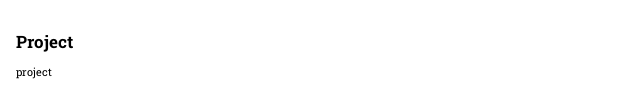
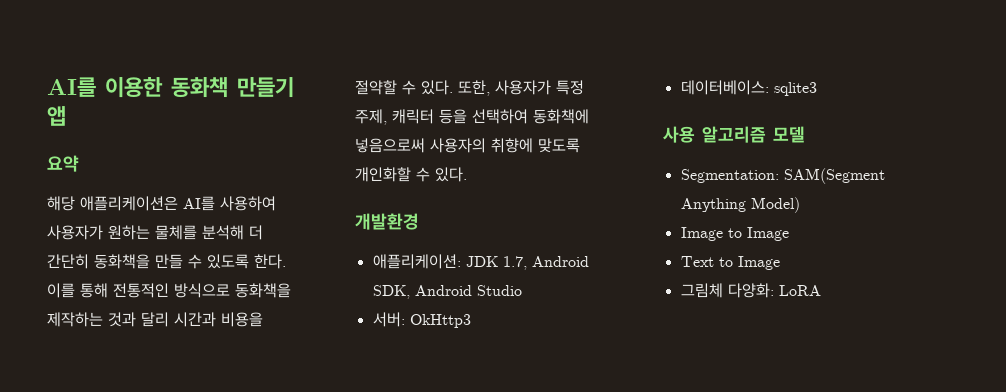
[16,35,73,52] [16,67,52,79] Project // project -> [47,77,294,98] [47,106,66,126] [47,155,79,172] [47,196,276,211] [47,225,263,240] [47,254,286,269] [47,283,291,298] [47,312,263,327] [355,80,584,96] [355,109,589,125] [355,138,580,153] [355,167,467,182] [355,213,419,230] [372,254,589,270] [372,285,522,299] [372,312,471,328] [680,80,817,96] [663,126,805,143] [680,168,885,184] [680,197,800,213] [680,227,789,241] [680,256,780,270] [680,283,821,298] AI를 이용한 동화책 만들기 앱 // 요약 // 해당 애플리케이션은 AI를 사용하여 사용자가 원하는 물체를 분석해 더 간단히 동화책을 만들 수 있도록 한다. 이를 통해 전통적인 방식으로 동화책을 제작하는 것과 달리 시간과 비용을 절약할 수 있다. 또한, 사용자가 특정 주제, 캐릭터 등을 선택하여 동화책에 넣음으로써 사용자의 취향에 맞도록 개인화할 수 있다. // 개발환경 // 애플리케이션: JDK 1.7, Android SDK, Android Studio // 서버: OkHttp3 // 데이터베이스: sqlite3 // 사용 알고리즘 모델 // Segmentation: SAM(Segment Anything Model) // Image to Image // Text to Image // 그림체 다양화: LoRA

